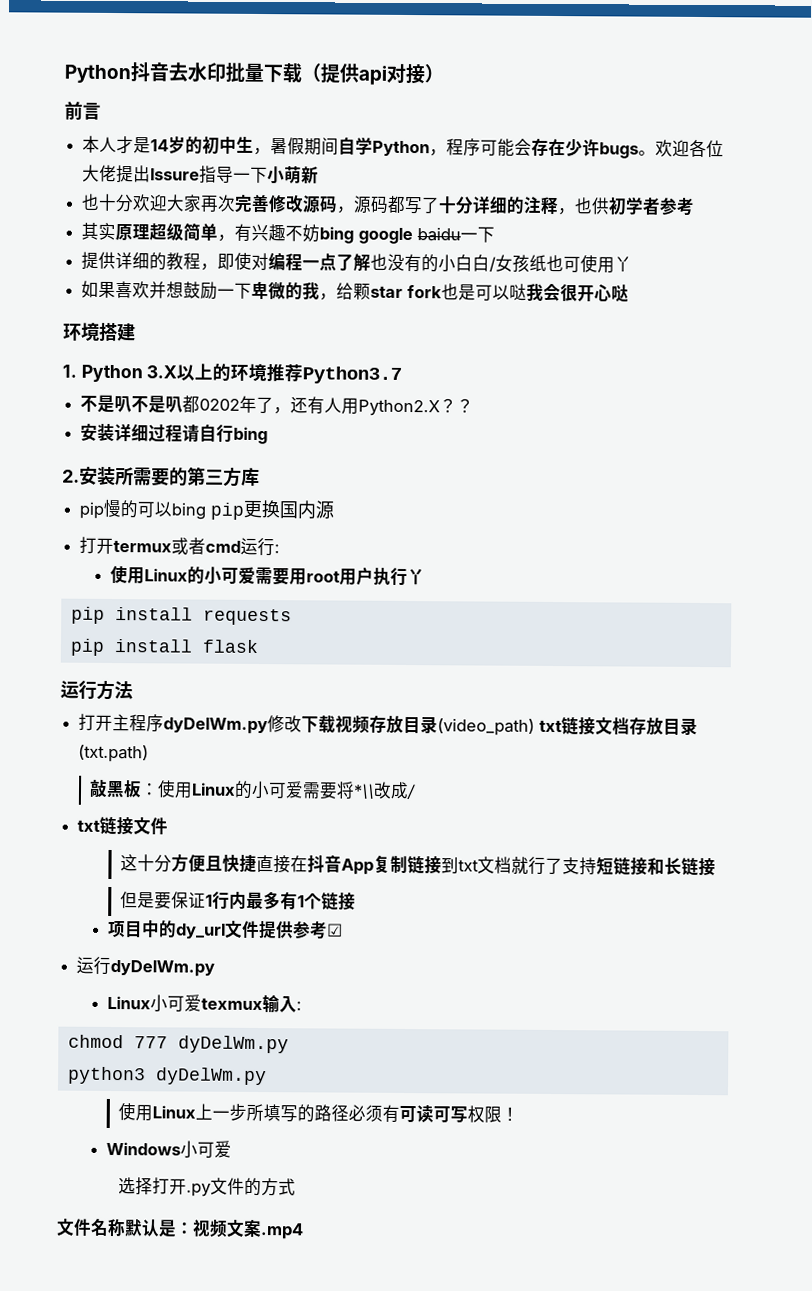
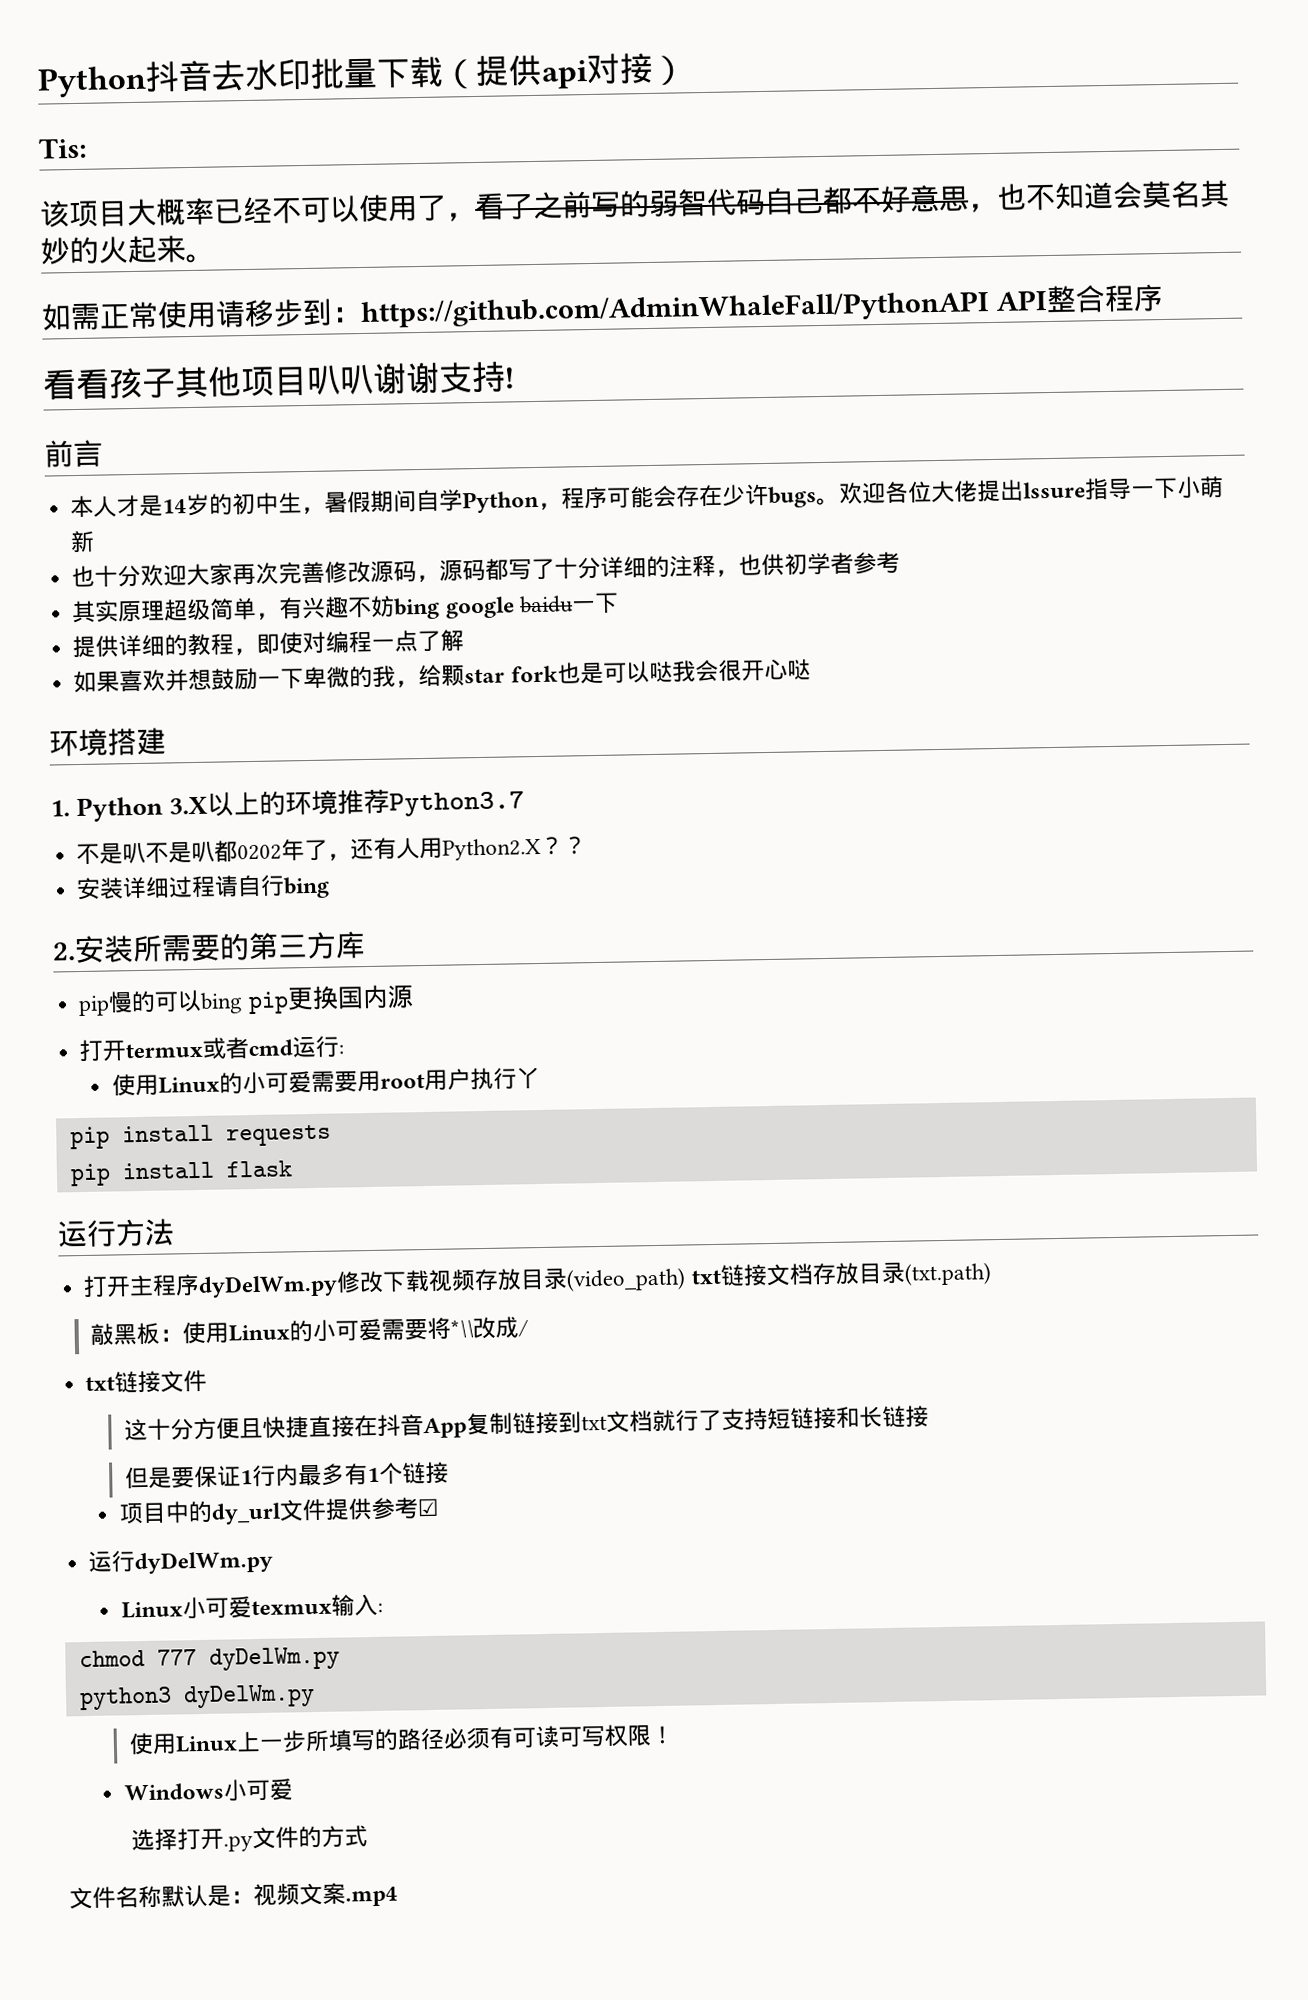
(444, 74) none -> [38,137,87,159] [39,179,1230,228] [40,235,216,265] [41,284,1164,331] [42,361,515,400] // Tis: // 该项目大概率已经不可以使用了，看了之前写的弱智代码自己都不好意思，也不知道会莫名其妙的火起来。 // 如需正常使用请移步到：https://github.com/AdminWhaleFall/PythonAPI API整合程序 // 看看孩子其他项目叭叭谢谢支持!
[370,253,633,274] 也没有的小白白/女孩纸也可使用丫 -> (465, 640) none

